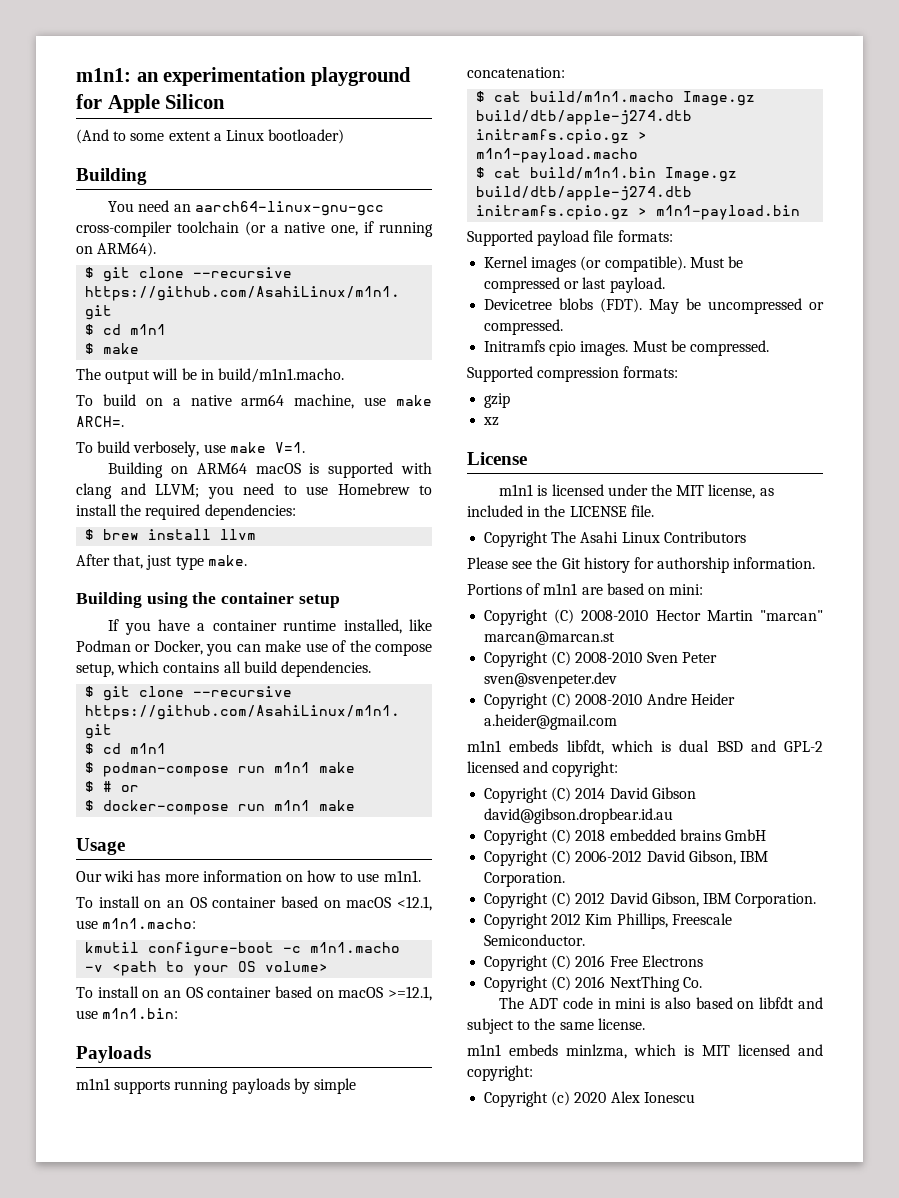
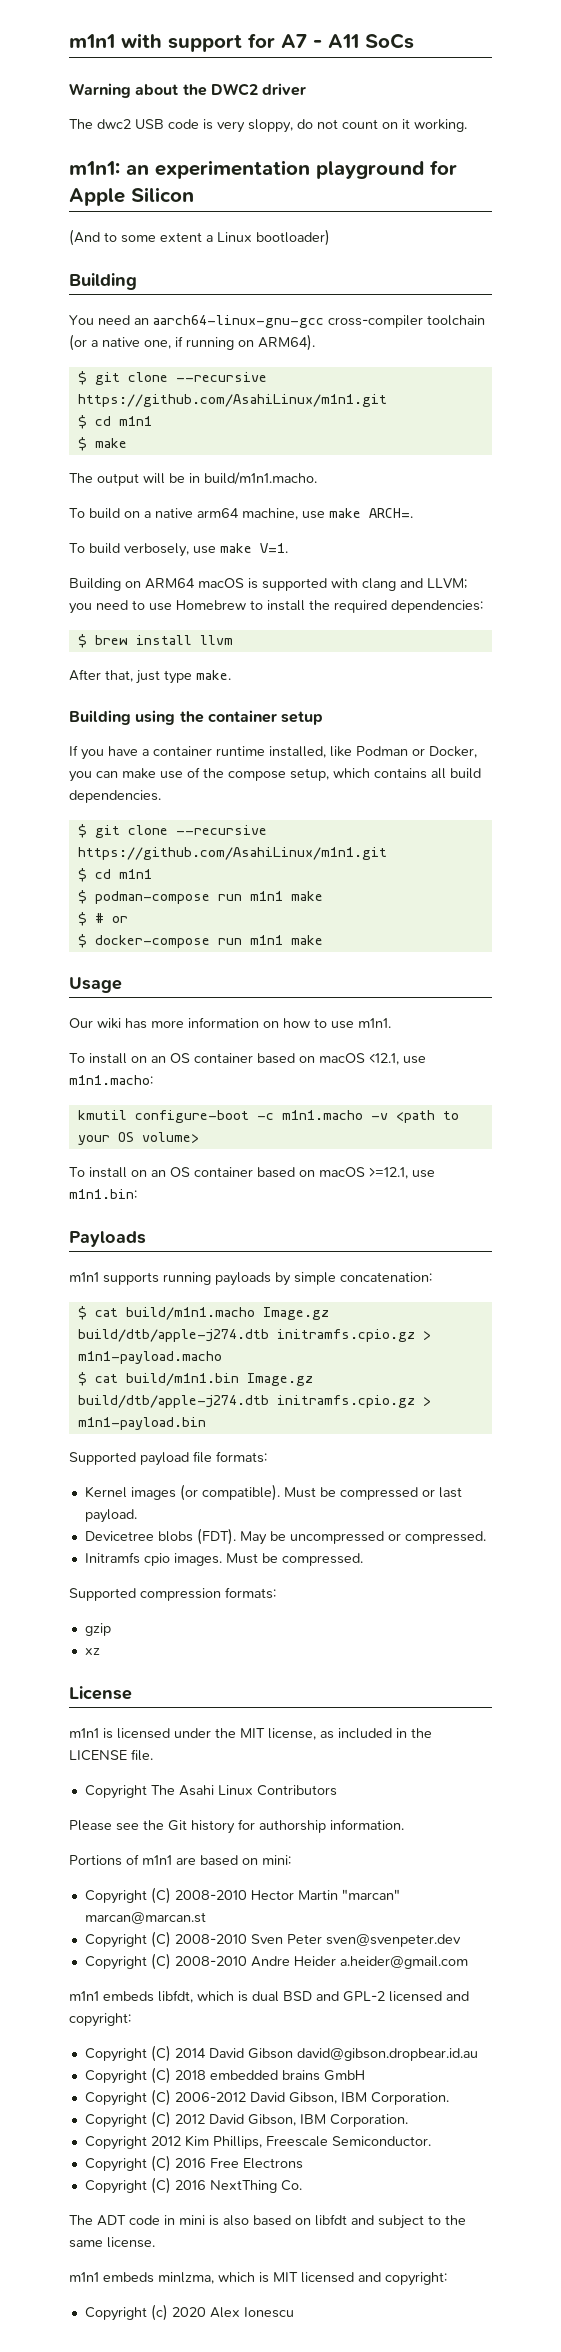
(76, 75) none -> [69,33,414,52] [69,83,307,98] [69,119,467,133] m1n1 with support for A7 - A11 SoCs // Warning about the DWC2 driver // The dwc2 USB code is very sloppy, do not count on it working. //

